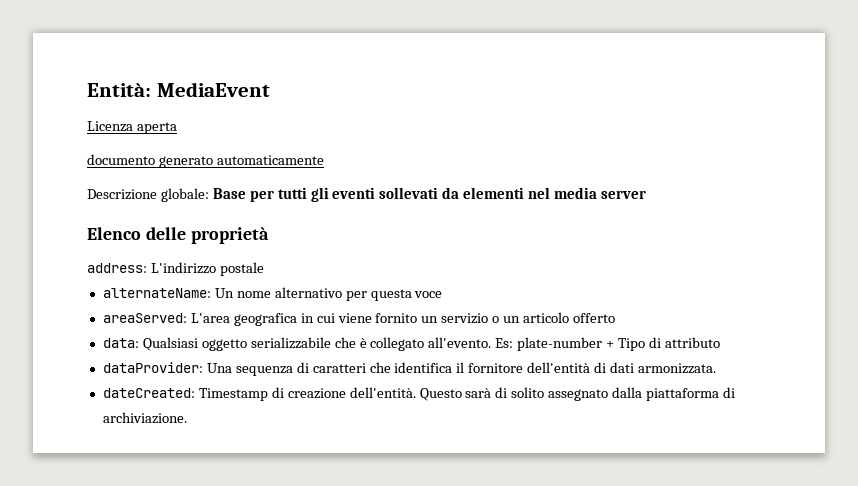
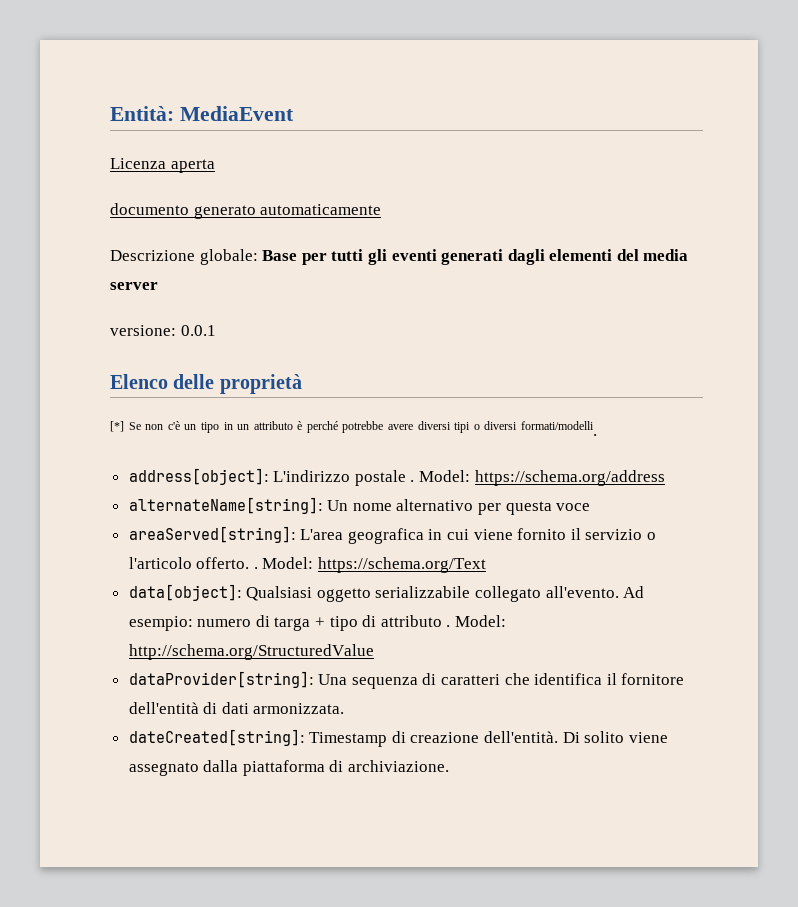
[379,187,551,199] sollevati da elementi nel -> [441,249,639,265] generati dagli elementi del
(646, 194) none -> [110,325,216,336] // versione: 0.0.1
[87,262,264,276] [102,288,211,298] address: L'indirizzo postale // alternateName: -> [110,421,598,436] [128,468,665,486] [128,497,323,514] [*] Se non c'è un tipo in un attributo è perché potrebbe avere diversi tipi o diversi formati/modelli. // address[object]: L'indirizzo postale . Model: https://schema.org/address // alternateName[string]:
[102,313,187,323] areaServed: -> [128,526,296,543] areaServed[string]:
[421,316,439,323] un -> [570,528,581,540] il
[503,312,615,323] [102,337,720,351] [102,362,203,373] un articolo offerto // data: Qualsiasi oggetto serializzabile che è collegato all'evento. Es: plate-number + Tipo di attributo // dataProvider: -> [128,557,487,573] [128,584,645,602] [128,615,507,631] [128,644,374,660] [128,671,314,688] l'articolo offerto. . Model: https://schema.org/Text // data[object]: Qualsiasi oggetto serializzabile collegato all'evento. Ad esempio: numero di targa + tipo di attributo . Model: http://schema.org/StructuredValue // dataProvider[string]:
[102,388,195,398] dateCreated: -> [128,729,305,746] dateCreated[string]:
[419,387,545,401] Questo sarà di solito -> [562,731,668,743] Di solito viene

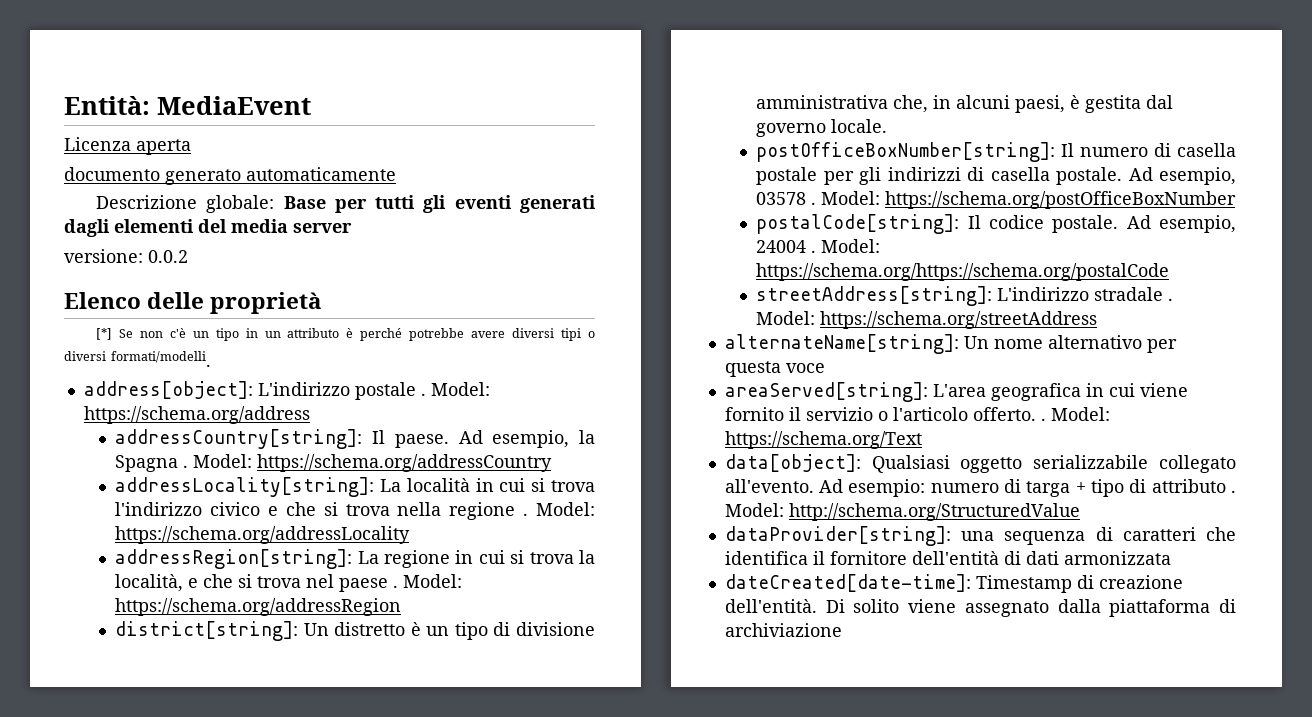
[180,325,216,336] 0.0.1 -> [148,250,188,263] 0.0.2
(665, 478) none -> [115,429,596,449] [115,454,553,472] [115,477,595,497] [115,502,595,520] [115,526,411,544] [115,549,596,569] [115,574,463,592] [115,598,402,616] [115,621,595,641] [756,95,1174,113] [756,119,888,137] [756,142,1236,162] [756,167,1236,185] [756,191,1237,209] [756,214,1236,234] [756,239,881,253] [756,263,1170,281] [756,286,1174,306] [756,311,1098,329] // addressCountry[string]: Il paese. Ad esempio, la Spagna . Model: https://schema.org/addressCountry // addressLocality[string]: La località in cui si trova l'indirizzo civico e che si trova nella regione . Model: https://schema.org/addressLocality // addressRegion[string]: La regione in cui si trova la località, e che si trova nel paese . Model: https://schema.org/addressRegion // district[string]: Un distretto è un tipo di divisione amministrativa che, in alcuni paesi, è gestita dal governo locale. // postOfficeBoxNumber[string]: Il numero di casella postale per gli indirizzi di casella postale. Ad esempio, 03578 . Model: https://schema.org/postOfficeBoxNumber // postalCode[string]: Il codice postale. Ad esempio, 24004 . Model: https://schema.org/https://schema.org/postalCode // streetAddress[string]: L'indirizzo stradale . Model: https://schema.org/streetAddress
[318,674,348,685] Una -> [961,531,995,541] una
[253,703,345,714] [128,729,305,746] armonizzata. // dateCreated[string]: -> [1063,551,1171,565] [724,574,971,592] armonizzata // dateCreated[date-time]:
[348,760,450,772] archiviazione. -> [724,623,842,637] archiviazione

